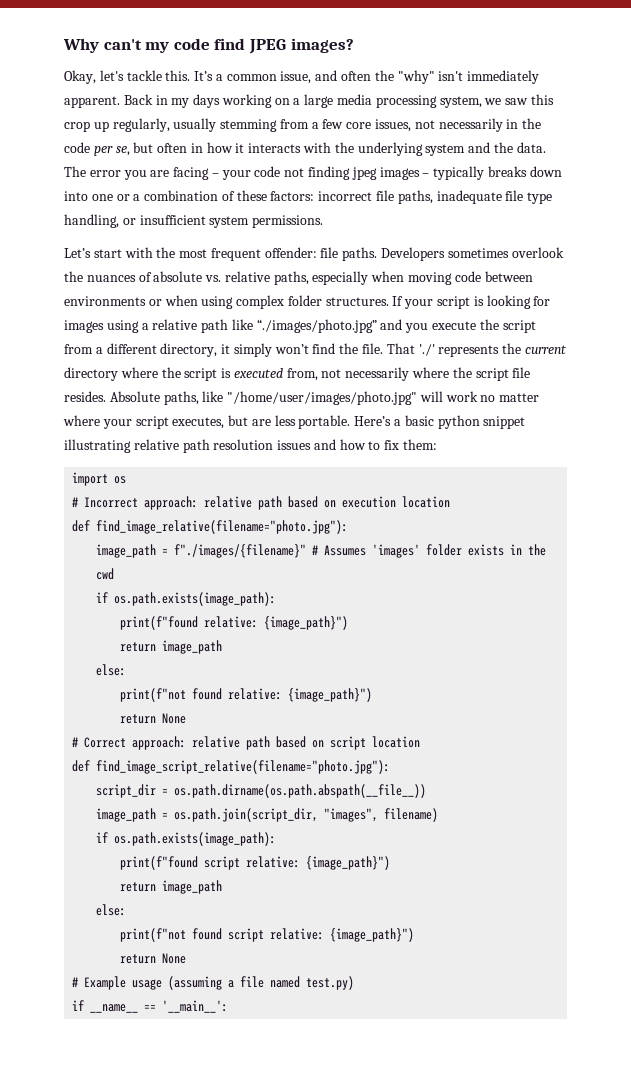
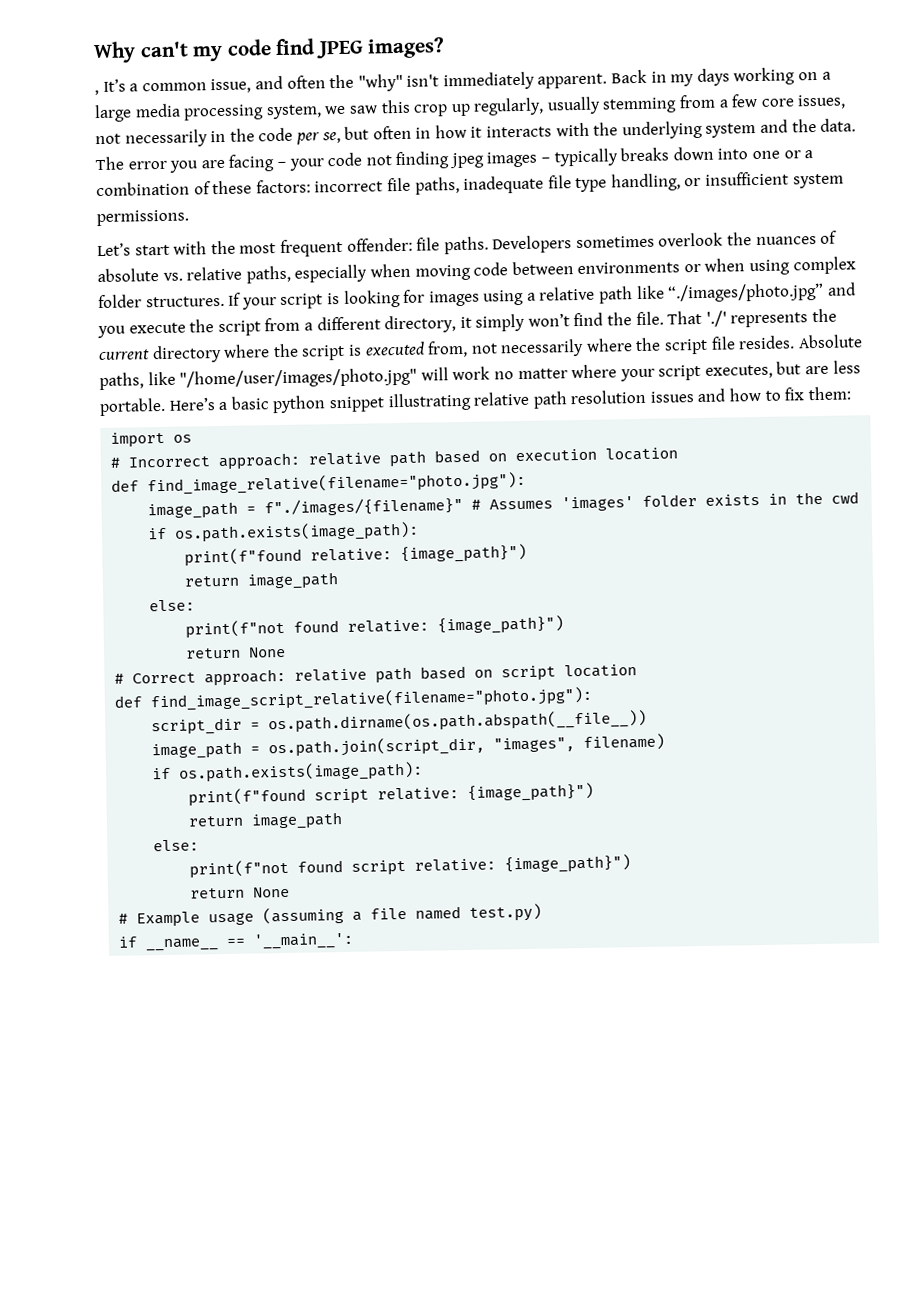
[64,70,191,84] Okay, let's tackle this. -> [94,90,99,96] ,

